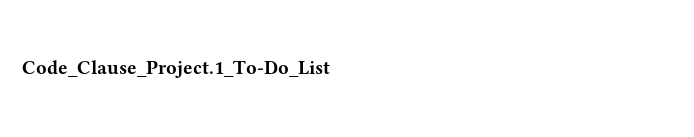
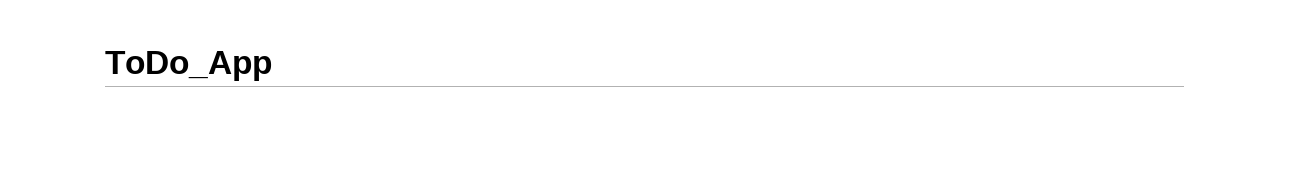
[22,60,330,78] Code_Clause_Project.1_To-Do_List -> [105,51,272,81] ToDo_App

